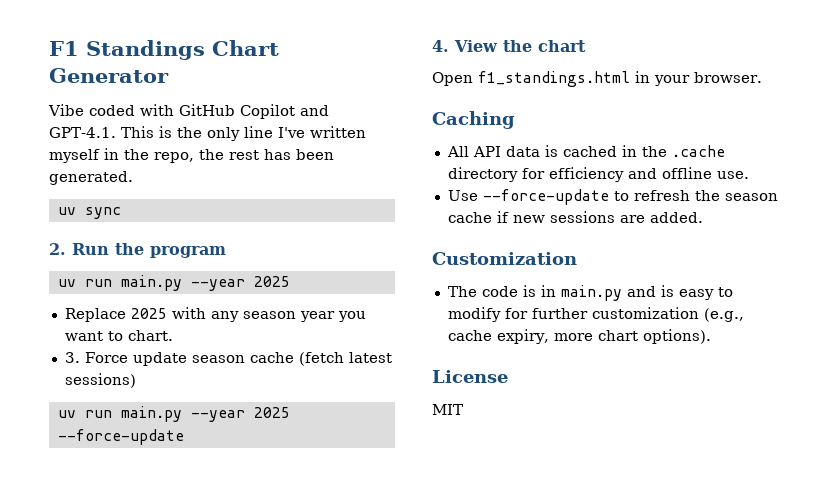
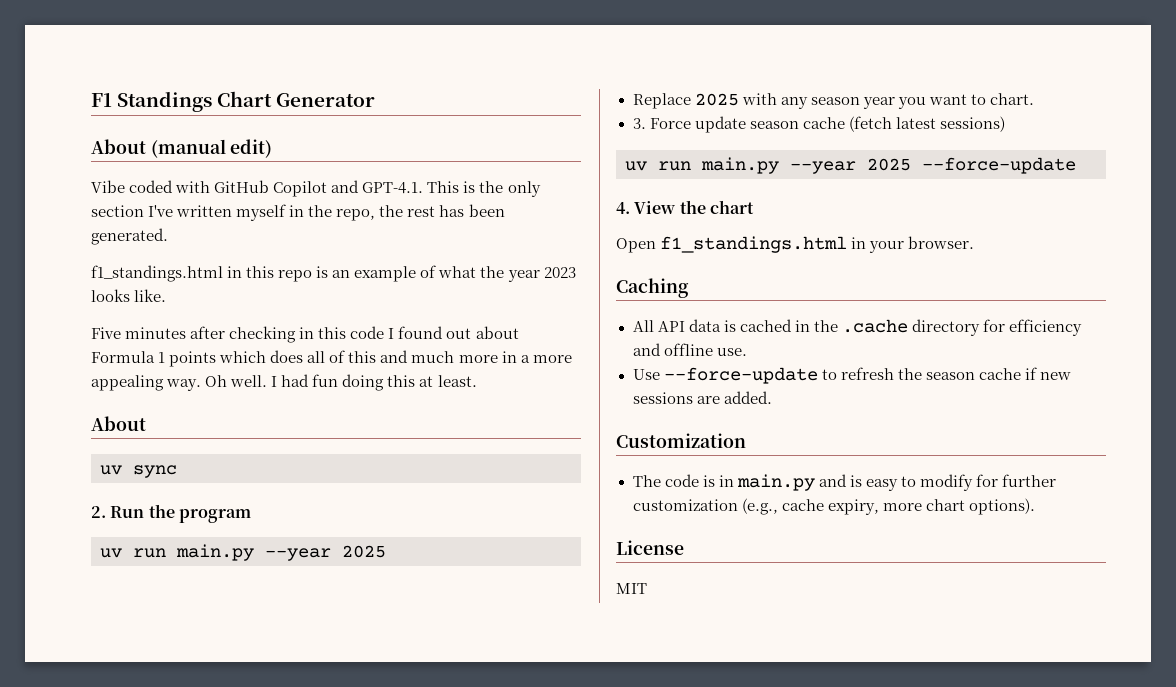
(169, 75) none -> [91,139,273,158] // About (manual edit)
[243,126,273,138] line -> [91,205,144,217] section
(133, 178) none -> [91,265,576,282] [91,289,167,302] [91,326,519,343] [91,350,572,367] [91,374,477,391] [91,416,146,431] // f1_standings.html in this repo is an example of what the year 2023 looks like. // Five minutes after checking in this code I found out about Formula 1 points which does all of this and much more in a more appealing way. Oh well. I had fun doing this at least. // About

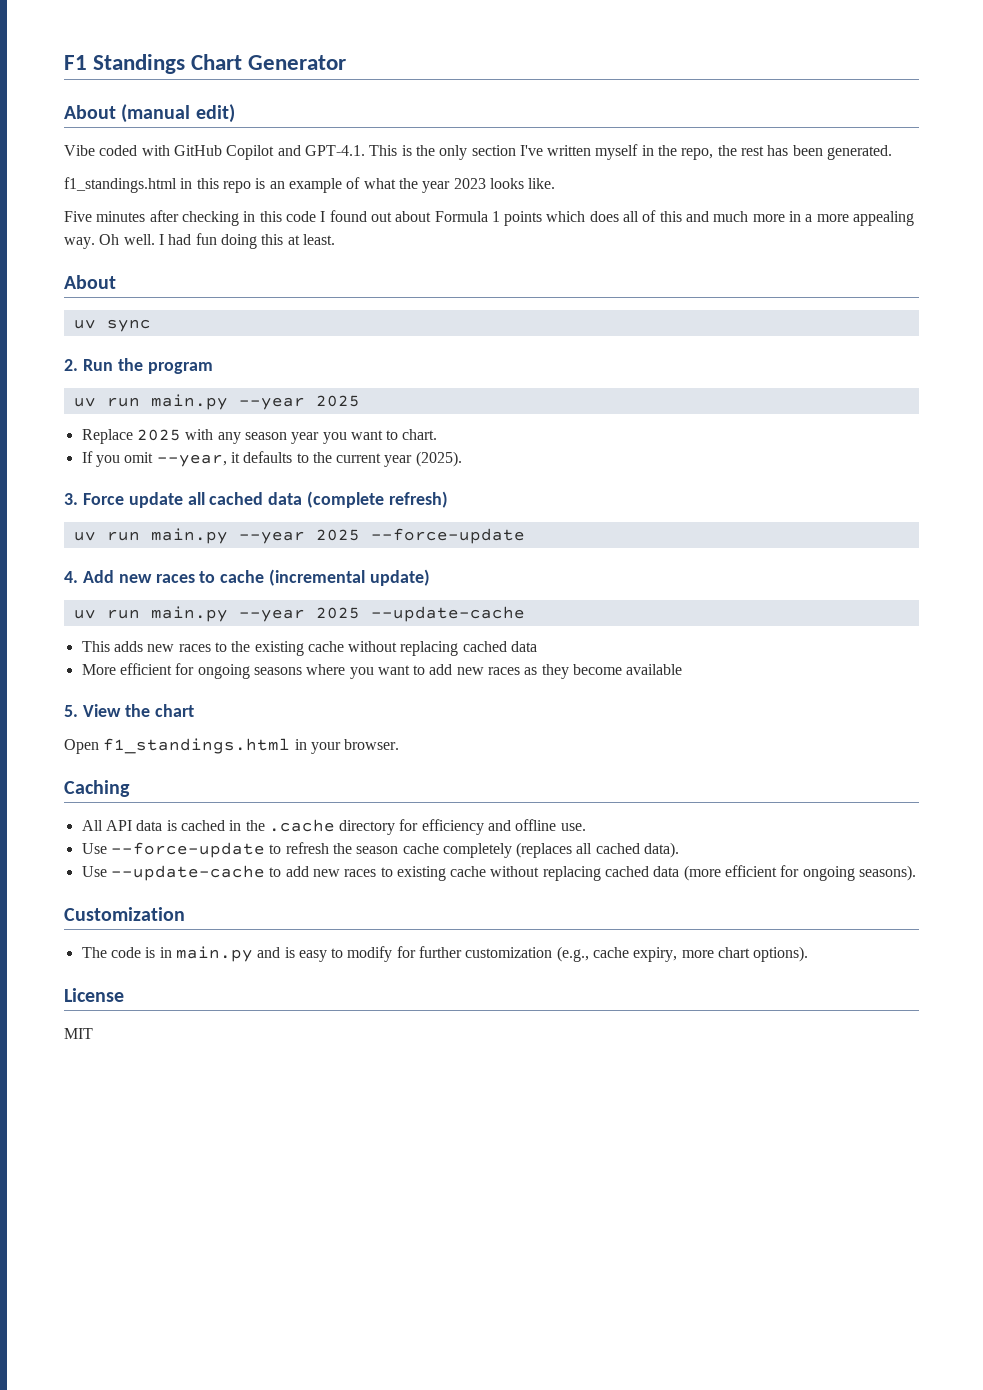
[632,116,1005,133] 3. Force update season cache (fetch latest sessions) -> [81,451,462,467] [64,491,449,508] If you omit --year, it defaults to the current year (2025). // 3. Force update all cached data (complete refresh)
(630, 208) none -> [82,569,431,586] [73,606,525,622] [81,641,538,656] [81,663,683,679] [64,705,78,717] Add new races to cache (incremental update) // uv run main.py --year 2025 --update-cache // This adds new races to the existing cache without replacing cached data // More efficient for ongoing seasons where you want to add new races as they become available // 5.
[1024,367,1071,380] [632,391,772,404] if new sessions are added. -> [442,842,680,858] [81,865,917,881] completely (replaces all cached data). // Use --update-cache to add new races to existing cache without replacing cached data (more efficient for ongoing seasons).

